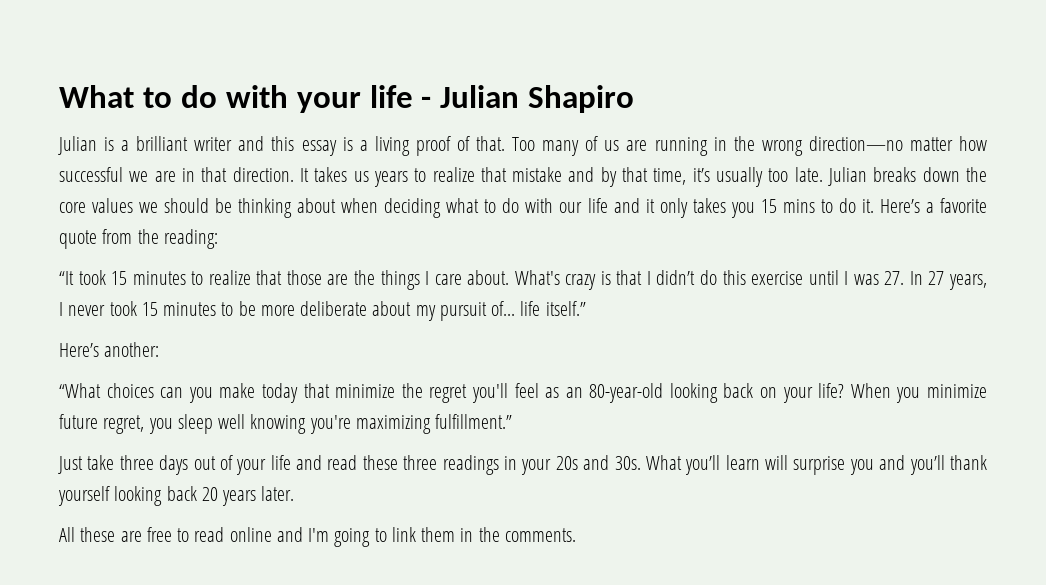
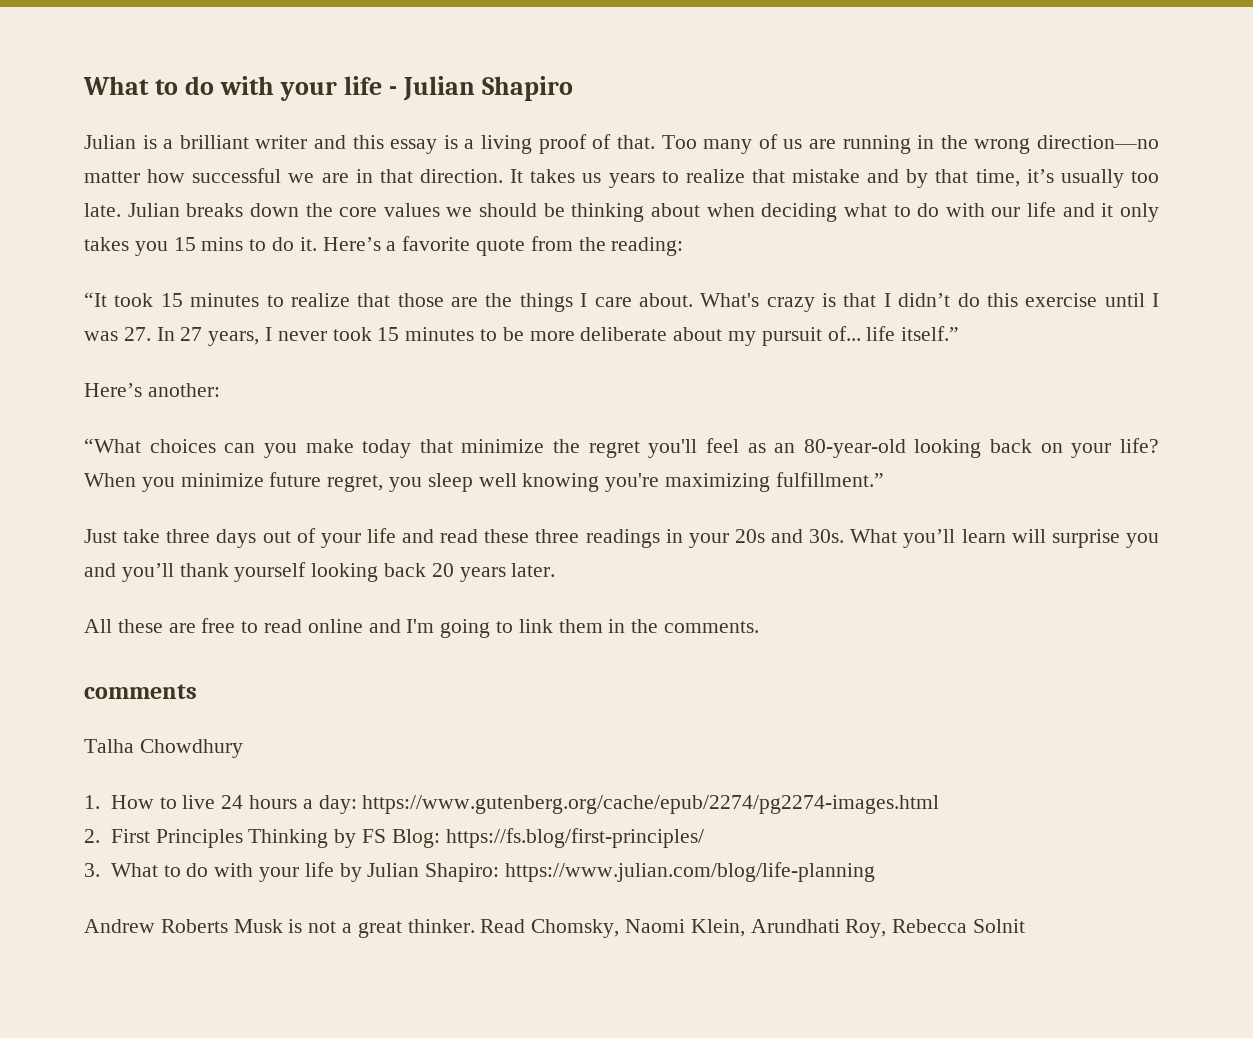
(576, 535) none -> [84,684,197,699] [84,739,243,758] [84,795,940,814] [84,828,704,848] [84,862,876,882] [84,919,1026,938] // comments // Talha Chowdhury // 1. How to live 24 hours a day: https://www.gutenberg.org/cache/epub/2274/pg2274-images.html // 2. First Principles Thinking by FS Blog: https://fs.blog/first-principles/ // 3. What to do with your life by Julian Shapiro: https://www.julian.com/blog/life-planning // Andrew Roberts Musk is not a great thinker. Read Chomsky, Naomi Klein, Arundhati Roy, Rebecca Solnit

